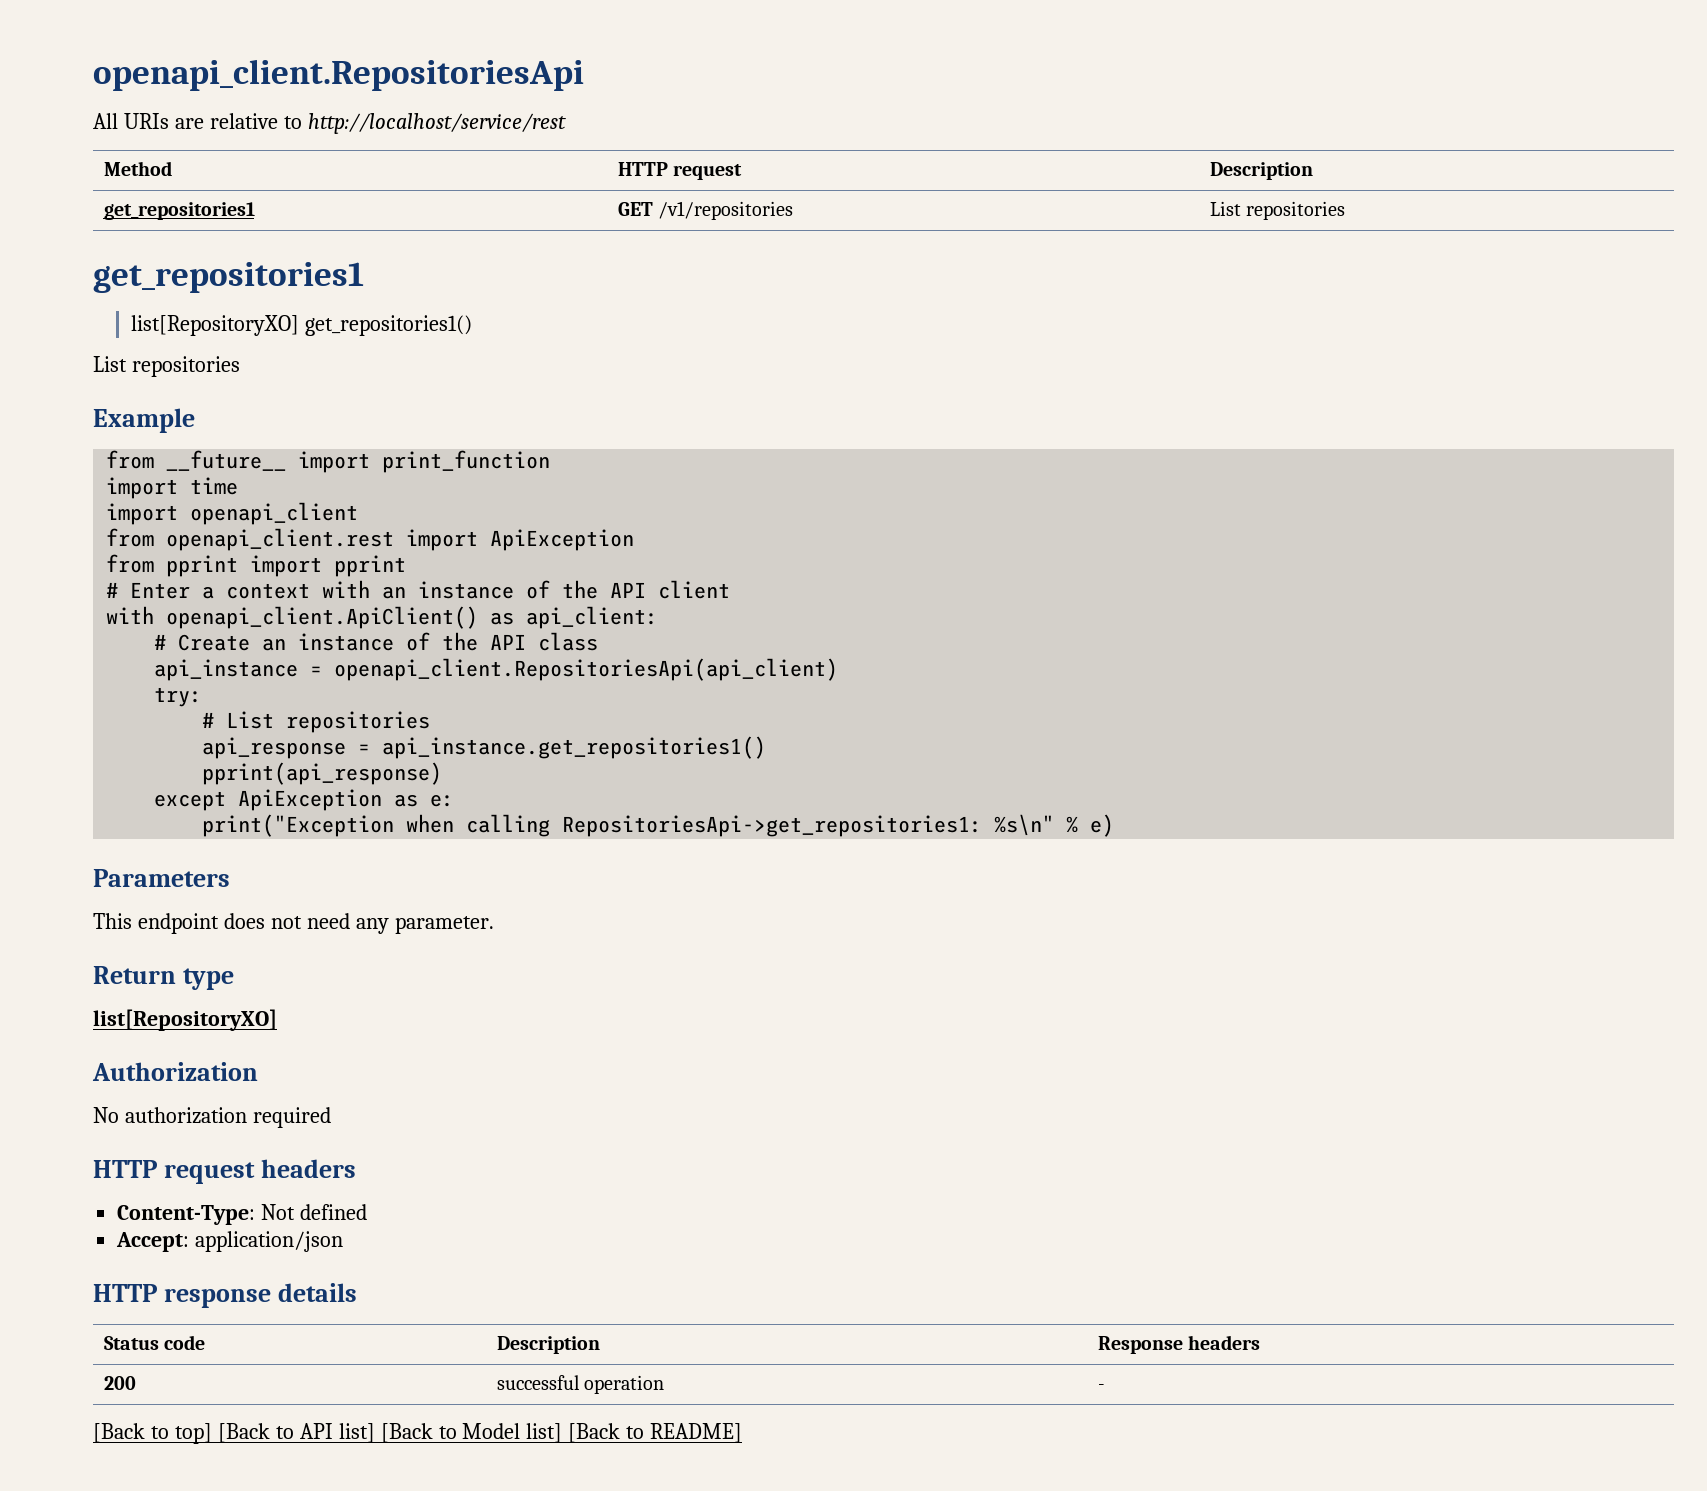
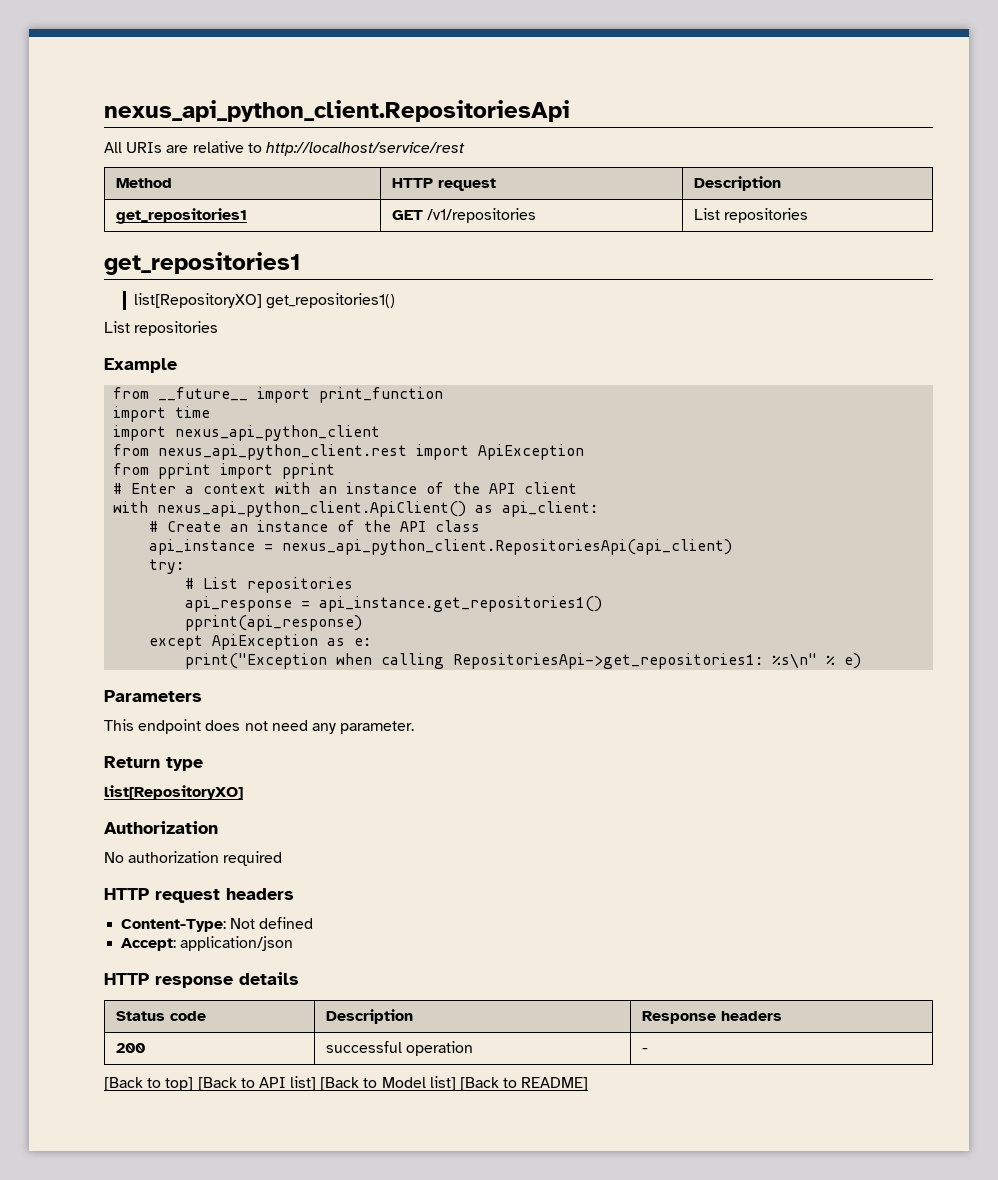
[93,59,584,91] openapi_client.RepositoriesApi -> [104,100,570,122] nexus_api_python_client.RepositoriesApi
[190,502,359,525] [106,528,395,551] openapi_client // from openapi_client.rest -> [175,425,381,441] [113,444,408,460] nexus_api_python_client // from nexus_api_python_client.rest
[166,606,479,629] openapi_client.ApiClient() -> [157,501,467,517] nexus_api_python_client.ApiClient()
[334,658,839,681] openapi_client.RepositoriesApi(api_client) -> [282,539,733,555] nexus_api_python_client.RepositoriesApi(api_client)

